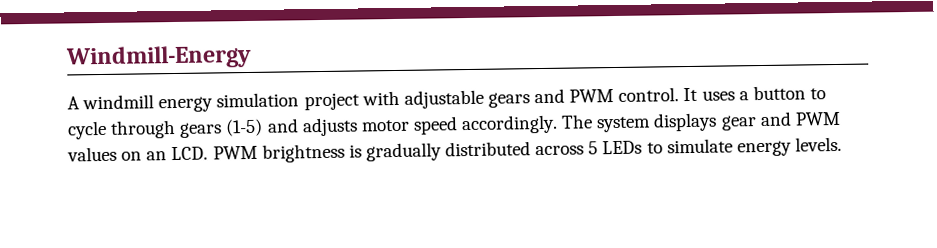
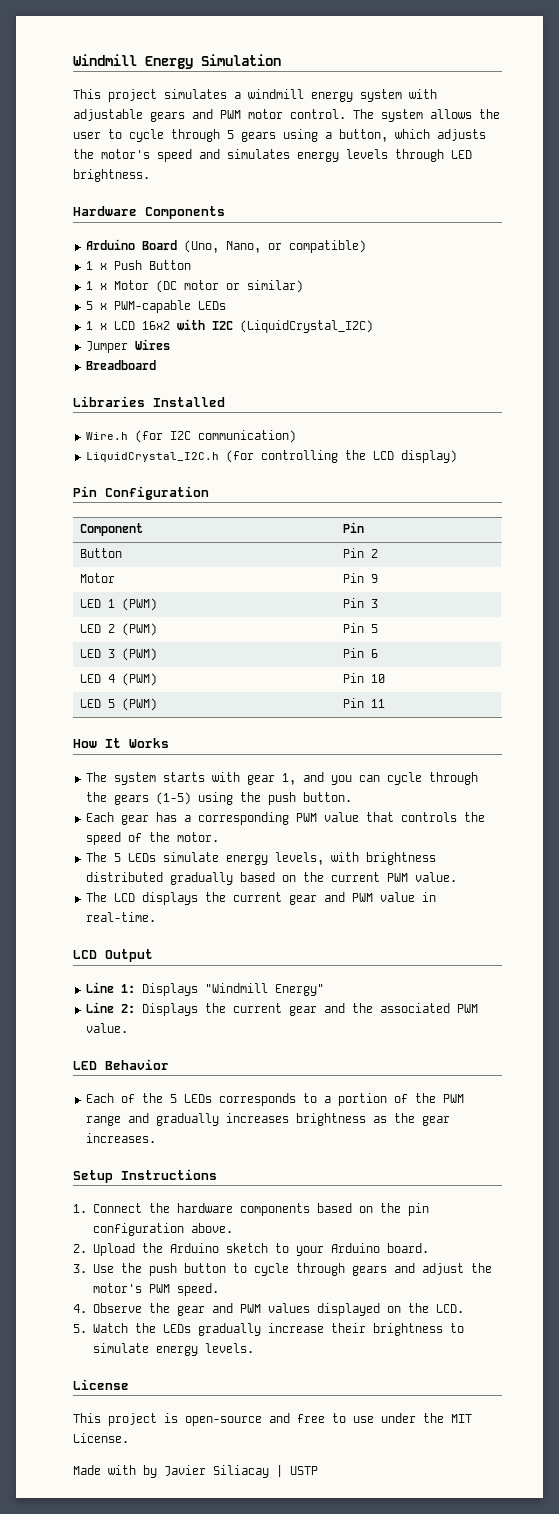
[65,44,252,70] [67,92,360,113] Windmill-Energy // A windmill energy simulation project -> [73,54,281,69] [73,89,402,102] Windmill Energy Simulation // This project simulates a windmill energy system
[618,87,749,102] control. It uses a -> [248,109,500,122] [73,129,486,142] [73,149,472,162] [73,169,150,182] [73,206,225,219] [85,239,366,253] [85,260,191,270] [85,280,303,293] [85,300,226,313] [85,319,373,333] [85,339,170,353] [85,360,156,370] [73,396,225,407] [85,430,296,443] [85,450,457,463] [73,486,209,500] [79,523,143,536] [342,522,364,533] [79,548,122,558] [342,548,378,558] [79,573,115,583] [342,573,378,583] [79,598,157,611] [342,598,378,608] [79,623,157,636] [342,623,378,633] [79,648,157,661] [342,648,378,658] [79,673,157,686] [342,673,385,683] [79,698,157,711] [342,698,385,708] [73,738,169,748] [85,772,478,785] [85,792,352,805] [85,812,485,825] [85,832,219,845] [85,852,436,865] [85,872,457,885] [85,892,436,905] [85,912,156,922] [73,949,153,962] [85,982,324,996] [85,1002,478,1016] [85,1023,128,1033] [73,1059,169,1070] [85,1093,464,1106] [85,1113,450,1126] [85,1133,156,1143] [73,1169,217,1183] [73,1203,429,1216] [92,1223,233,1236] [73,1243,429,1256] [73,1263,177,1276] motor control. The system allows the user to cycle through 5 gears using a button, which adjusts the motor's speed and simulates energy levels through LED brightness. // Hardware Components // Arduino Board (Uno, Nano, or compatible) // 1 x Push Button // 1 x Motor (DC motor or similar) // 5 x PWM-capable LEDs // 1 x LCD 16x2 with I2C (LiquidCrystal_I2C) // Jumper Wires // Breadboard // Libraries Installed // Wire.h (for I2C communication) // LiquidCrystal_I2C.h (for controlling the LCD display) // Pin Configuration // Component | Pin // Button | Pin 2 // Motor | Pin 9 // LED 1 (PWM) | Pin 3 // LED 2 (PWM) | Pin 5 // LED 3 (PWM) | Pin 6 // LED 4 (PWM) | Pin 10 // LED 5 (PWM) | Pin 11 // How It Works // The system starts with gear 1, and you can cycle through the gears (1-5) using the push button. // Each gear has a corresponding PWM value that controls the speed of the motor. // The 5 LEDs simulate energy levels, with brightness distributed gradually based on the current PWM value. // The LCD displays the current gear and PWM value in real-time. // LCD Output // Line 1: Displays "Windmill Energy" // Line 2: Displays the current gear and the associated PWM value. // LED Behavior // Each of the 5 LEDs corresponds to a portion of the PWM range and gradually increases brightness as the gear increases. // Setup Instructions // 1. Connect the hardware components based on the pin configuration above. // 2. Upload the Arduino sketch to your Arduino board. // 3. Use the push
[225,111,841,137] [67,136,842,163] (1-5) and adjusts motor speed accordingly. The system displays gear and PWM values on an LCD. PWM brightness is gradually distributed across 5 LEDs to simulate energy levels. -> [393,1263,492,1275] [92,1283,219,1296] [73,1303,464,1316] [73,1323,464,1336] [92,1343,254,1356] [73,1379,129,1390] [73,1413,472,1426] [73,1433,129,1443] [73,1465,318,1478] and adjust the motor's PWM speed. // 4. Observe the gear and PWM values displayed on the LCD. // 5. Watch the LEDs gradually increase their brightness to simulate energy levels. // License // This project is open-source and free to use under the MIT License. // Made with by Javier Siliacay | USTP

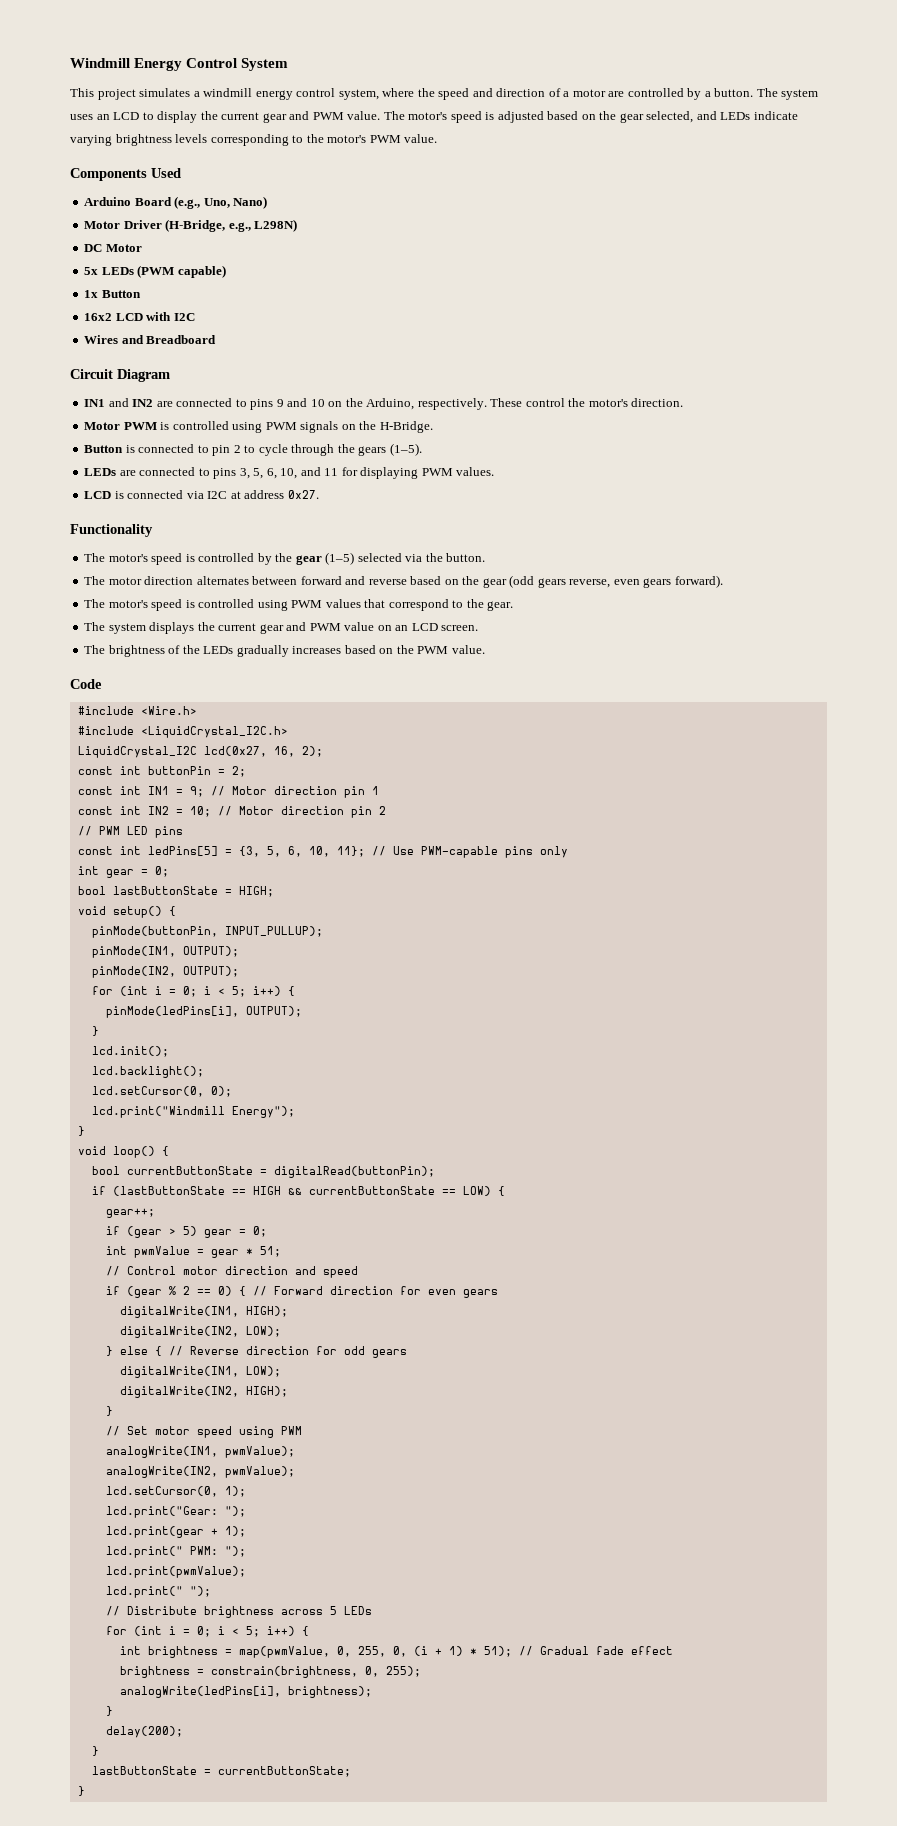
[201,54,281,66] Simulation -> [186,58,289,71] Control System
[360,89,437,102] [73,109,500,122] [73,129,486,142] [73,149,472,162] [73,169,150,182] [73,206,137,216] system with adjustable gears and PWM motor control. The system allows the user to cycle through 5 gears using a button, which adjusts the motor's speed and simulates energy levels through LED brightness. // Hardware -> [296,88,819,100] [70,111,798,123] [70,134,438,146] control system, where the speed and direction of a motor are controlled by a button. The system uses an LCD to display the current gear and PWM value. The motor's speed is adjusted based on the gear selected, and LEDs indicate varying brightness levels corresponding to the motor's PWM value. //
(225, 212) none -> [151,168,181,178] Used
[183,240,366,253] [85,260,191,270] [85,280,303,293] [85,300,226,313] [85,321,170,330] (Uno, Nano, or compatible) // 1 x Push Button // 1 x Motor (DC motor or similar) // 5 x PWM-capable LEDs // 1 x LCD 16x2 -> [174,196,268,209] [84,219,298,232] [84,244,142,252] [84,265,226,278] [84,290,141,298] [84,313,143,321] (e.g., Uno, Nano) // Motor Driver (H-Bridge, e.g., L298N) // DC Motor // 5x LEDs (PWM capable) // 1x Button // 16x2 LCD
[239,320,373,333] [85,341,128,353] (LiquidCrystal_I2C) // Jumper -> (195, 317) //
(170, 344) // -> [121,335,144,344] and
[73,396,225,407] [85,430,296,443] [85,450,457,463] [73,486,209,500] [79,523,143,536] [342,522,364,533] [79,548,122,558] [342,548,378,558] [79,573,115,583] [342,573,378,583] [79,598,157,611] [342,598,378,608] [79,623,157,636] [342,623,378,633] [79,648,157,661] [342,648,378,658] [79,673,157,686] [342,673,385,683] [79,698,157,711] [342,698,385,708] [73,738,169,748] [85,772,478,785] [85,792,352,805] [85,812,485,825] [85,832,219,845] [85,852,436,865] [85,872,457,885] [85,892,135,902] Libraries Installed // Wire.h (for I2C communication) // LiquidCrystal_I2C.h (for controlling the LCD display) // Pin Configuration // Component | Pin // Button | Pin 2 // Motor | Pin 9 // LED 1 (PWM) | Pin 3 // LED 2 (PWM) | Pin 5 // LED 3 (PWM) | Pin 6 // LED 4 (PWM) | Pin 10 // LED 5 (PWM) | Pin 11 // How It Works // The system starts with gear 1, and you can cycle through the gears (1-5) using the push button. // Each gear has a corresponding PWM value that controls the speed of the motor. // The 5 LEDs simulate energy levels, with brightness distributed gradually based on the current PWM value. // The LCD -> [70,369,170,382] [84,398,684,410] [84,421,433,433] [84,443,422,456] [84,467,495,479] [84,490,319,499] [70,524,153,537] [84,552,486,565] [84,575,723,588] [84,599,514,611] [84,622,146,634] Circuit Diagram // IN1 and IN2 are connected to pins 9 and 10 on the Arduino, respectively. These control the motor's direction. // Motor PWM is controlled using PWM signals on the H-Bridge. // Button is connected to pin 2 to cycle through the gears (1–5). // LEDs are connected to pins 3, 5, 6, 10, and 11 for displaying PWM values. // LCD is connected via I2C at address 0x27. // Functionality // The motor's speed is controlled by the gear (1–5) selected via the button. // The motor direction alternates between forward and reverse based on the gear (odd gears reverse, even gears forward). // The motor's speed is controlled using PWM values that correspond to the gear. // The system
[421,892,436,902] [85,912,156,922] [73,949,153,962] [85,982,324,996] [85,1002,478,1016] [85,1023,128,1033] [73,1059,169,1070] [85,1093,464,1106] [85,1113,450,1126] [85,1133,156,1143] [73,1169,217,1183] [73,1203,429,1216] [92,1223,233,1236] [73,1243,429,1256] [73,1263,492,1276] [92,1283,219,1296] [73,1303,464,1316] [73,1323,464,1336] [92,1343,254,1356] [73,1379,129,1390] [73,1413,472,1426] [73,1433,129,1443] [73,1465,318,1478] in real-time. // LCD Output // Line 1: Displays "Windmill Energy" // Line 2: Displays the current gear and the associated PWM value. // LED Behavior // Each of the 5 LEDs corresponds to a portion of the PWM range and gradually increases brightness as the gear increases. // Setup Instructions // 1. Connect the hardware components based on the pin configuration above. // 2. Upload the Arduino sketch to your Arduino board. // 3. Use the push button to cycle through gears and adjust the motor's PWM speed. // 4. Observe the gear and PWM values displayed on the LCD. // 5. Watch the LEDs gradually increase their brightness to simulate energy levels. // License // This project is open-source and free to use under the MIT License. // Made with by Javier Siliacay | USTP -> [377,623,479,631] [84,645,485,657] [70,679,102,689] [77,706,197,715] [77,726,288,738] [77,746,323,758] [77,766,246,777] [77,786,379,798] [77,806,386,818] [77,826,183,838] [77,846,568,858] [77,866,169,878] [77,886,274,897] [77,906,176,918] [91,926,323,938] [91,946,239,958] [91,966,239,978] [91,986,295,997] [105,1006,302,1018] [91,1026,99,1036] [91,1046,169,1057] [91,1066,204,1078] [91,1086,232,1097] [91,1106,295,1118] [77,1126,85,1136] [77,1146,169,1158] [91,1166,435,1178] [91,1186,505,1196] [105,1208,155,1218] [105,1226,267,1238] [105,1246,281,1258] [105,1266,358,1278] [105,1286,498,1298] [119,1306,288,1318] [119,1326,281,1338] [105,1346,407,1358] [119,1366,281,1378] [119,1386,288,1398] [105,1406,113,1416] [105,1426,302,1438] [105,1446,295,1458] [105,1466,295,1478] [105,1486,246,1497] [105,1506,246,1518] [105,1526,246,1538] [105,1546,246,1558] [105,1566,246,1578] [105,1586,211,1598] [105,1606,372,1618] [105,1626,309,1637] [119,1646,673,1658] [119,1666,421,1678] [119,1686,372,1698] [105,1706,113,1716] [105,1726,183,1738] [91,1746,99,1756] [91,1766,351,1777] [77,1786,85,1796] on an LCD screen. // The brightness of the LEDs gradually increases based on the PWM value. // Code // #include <Wire.h> // #include <LiquidCrystal_I2C.h> // LiquidCrystal_I2C lcd(0x27, 16, 2); // const int buttonPin = 2; // const int IN1 = 9; // Motor direction pin 1 // const int IN2 = 10; // Motor direction pin 2 // // PWM LED pins // const int ledPins[5] = {3, 5, 6, 10, 11}; // Use PWM-capable pins only // int gear = 0; // bool lastButtonState = HIGH; // void setup() { // pinMode(buttonPin, INPUT_PULLUP); // pinMode(IN1, OUTPUT); // pinMode(IN2, OUTPUT); // for (int i = 0; i < 5; i++) { // pinMode(ledPins[i], OUTPUT); // } // lcd.init(); // lcd.backlight(); // lcd.setCursor(0, 0); // lcd.print("Windmill Energy"); // } // void loop() { // bool currentButtonState = digitalRead(buttonPin); // if (lastButtonState == HIGH && currentButtonState == LOW) { // gear++; // if (gear > 5) gear = 0; // int pwmValue = gear * 51; // // Control motor direction and speed // if (gear % 2 == 0) { // Forward direction for even gears // digitalWrite(IN1, HIGH); // digitalWrite(IN2, LOW); // } else { // Reverse direction for odd gears // digitalWrite(IN1, LOW); // digitalWrite(IN2, HIGH); // } // // Set motor speed using PWM // analogWrite(IN1, pwmValue); // analogWrite(IN2, pwmValue); // lcd.setCursor(0, 1); // lcd.print("Gear: "); // lcd.print(gear + 1); // lcd.print(" PWM: "); // lcd.print(pwmValue); // lcd.print(" "); // // Distribute brightness across 5 LEDs // for (int i = 0; i < 5; i++) { // int brightness = map(pwmValue, 0, 255, 0, (i + 1) * 51); // Gradual fade effect // brightness = constrain(brightness, 0, 255); // analogWrite(ledPins[i], brightness); // } // delay(200); // } // lastButtonState = currentButtonState; // }

